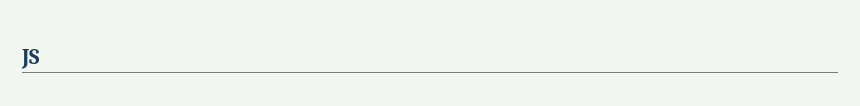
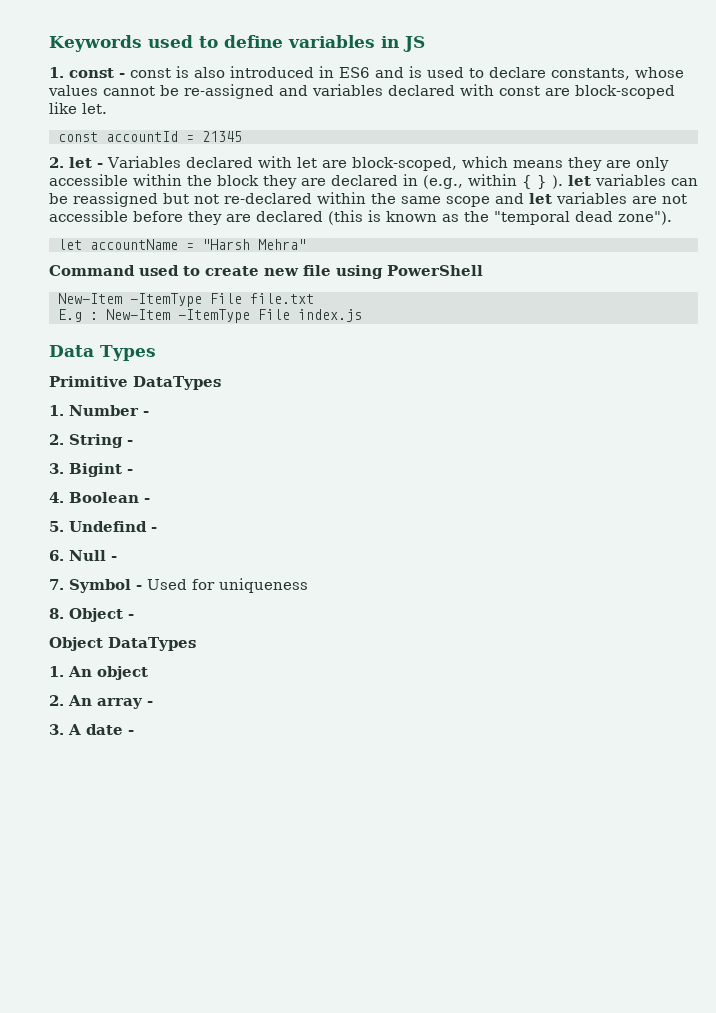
[21,49,40,69] JS -> [49,35,425,52] [49,66,684,80] [48,84,675,99] [49,102,107,114] [57,131,242,142] [49,156,669,171] [49,174,698,189] [49,192,687,207] [49,210,672,225] [57,239,306,250] [49,265,483,279] [57,293,314,307] [57,309,362,323] [49,345,156,361] [49,376,221,390] [49,405,149,416] [49,434,133,448] [49,463,133,477] [49,492,150,503] [49,521,157,532] [49,550,117,561] [49,578,308,593] [49,608,134,622] [49,637,196,651] [49,666,148,680] [49,695,153,709] [49,724,134,735] Keywords used to define variables in JS // 1. const - const is also introduced in ES6 and is used to declare constants, whose values cannot be re-assigned and variables declared with const are block-scoped like let. // const accountId = 21345 // 2. let - Variables declared with let are block-scoped, which means they are only accessible within the block they are declared in (e.g., within { } ). let variables can be reassigned but not re-declared within the same scope and let variables are not accessible before they are declared (this is known as the "temporal dead zone"). // let accountName = "Harsh Mehra" // Command used to create new file using PowerShell // New-Item -ItemType File file.txt // E.g : New-Item -ItemType File index.js // Data Types // Primitive DataTypes // 1. Number - // 2. String - // 3. Bigint - // 4. Boolean - // 5. Undefind - // 6. Null - // 7. Symbol - Used for uniqueness // 8. Object - // Object DataTypes // 1. An object // 2. An array - // 3. A date -

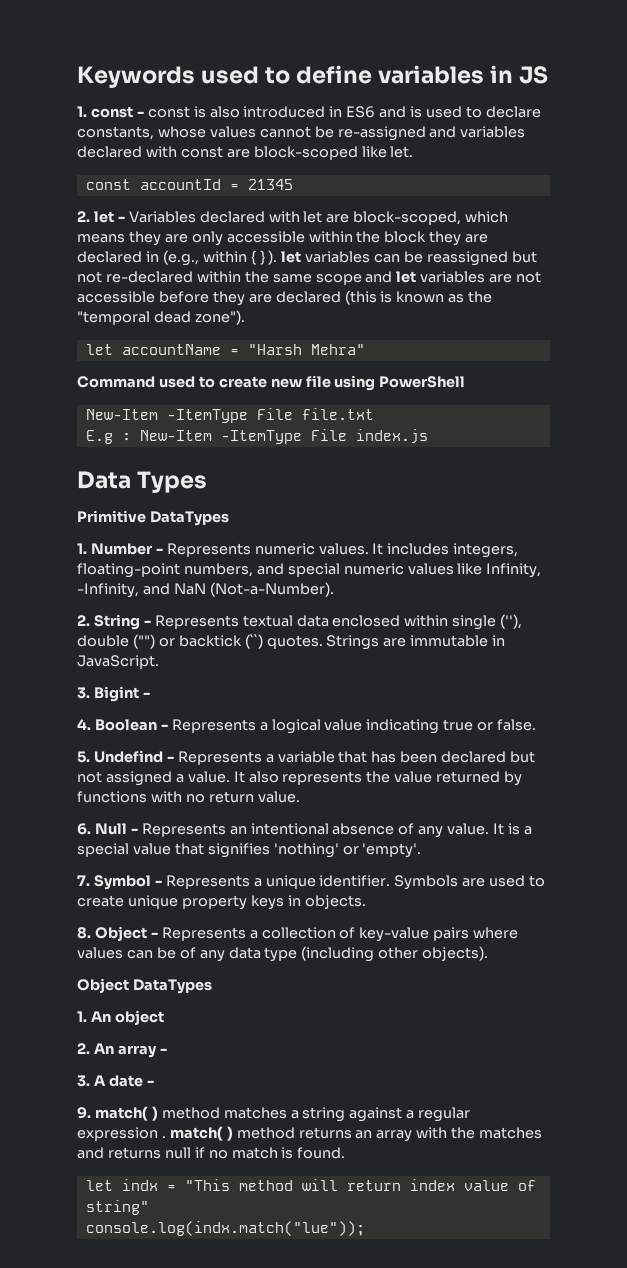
[49,434,133,448] // 2. String - -> [166,543,519,558] [77,563,542,578] [77,582,334,598] [77,614,523,630] [77,634,506,650] [77,655,159,669] Represents numeric values. It includes integers, floating-point numbers, and special numeric values like Infinity, -Infinity, and NaN (Not-a-Number). // 2. String - Represents textual data enclosed within single (''), double ("") or backtick (``) quotes. Strings are immutable in JavaScript.
[49,521,157,532] [49,550,117,561] [49,578,308,593] [49,608,134,622] // 5. Undefind - // 6. Null - // 7. Symbol - Used for uniqueness // 8. Object - -> [171,719,537,734] [77,750,536,765] [77,771,523,786] [77,791,300,803] [77,823,532,838] [77,843,422,858] [77,875,546,890] [77,895,366,910] [77,926,519,942] [77,946,489,962] Represents a logical value indicating true or false. // 5. Undefind - Represents a variable that has been declared but not assigned a value. It also represents the value returned by functions with no return value. // 6. Null - Represents an intentional absence of any value. It is a special value that signifies 'nothing' or 'empty'. // 7. Symbol - Represents a unique identifier. Symbols are used to create unique property keys in objects. // 8. Object - Represents a collection of key-value pairs where values can be of any data type (including other objects).
(134, 732) none -> [77,1106,471,1122] [77,1126,543,1142] [77,1147,346,1159] [85,1179,536,1191] [85,1200,149,1215] [85,1221,365,1236] // 9. match( ) method matches a string against a regular expression . match( ) method returns an array with the matches and returns null if no match is found. // let indx = "This method will return index value of string" // console.log(indx.match("lue"));

